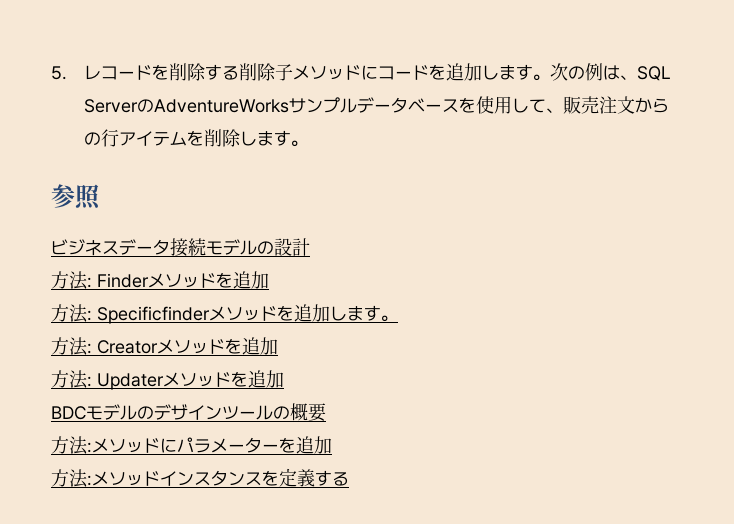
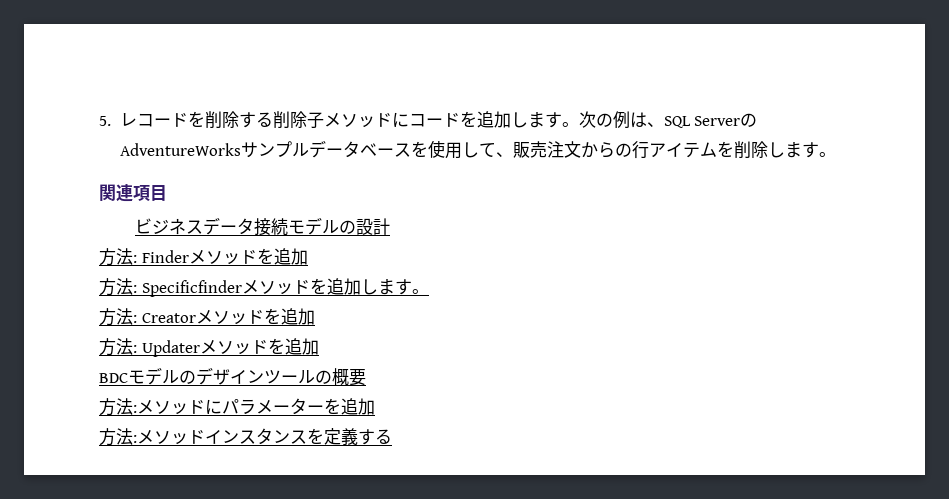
[51,184,101,210] 参照 -> [99,184,167,202] 関連項目

